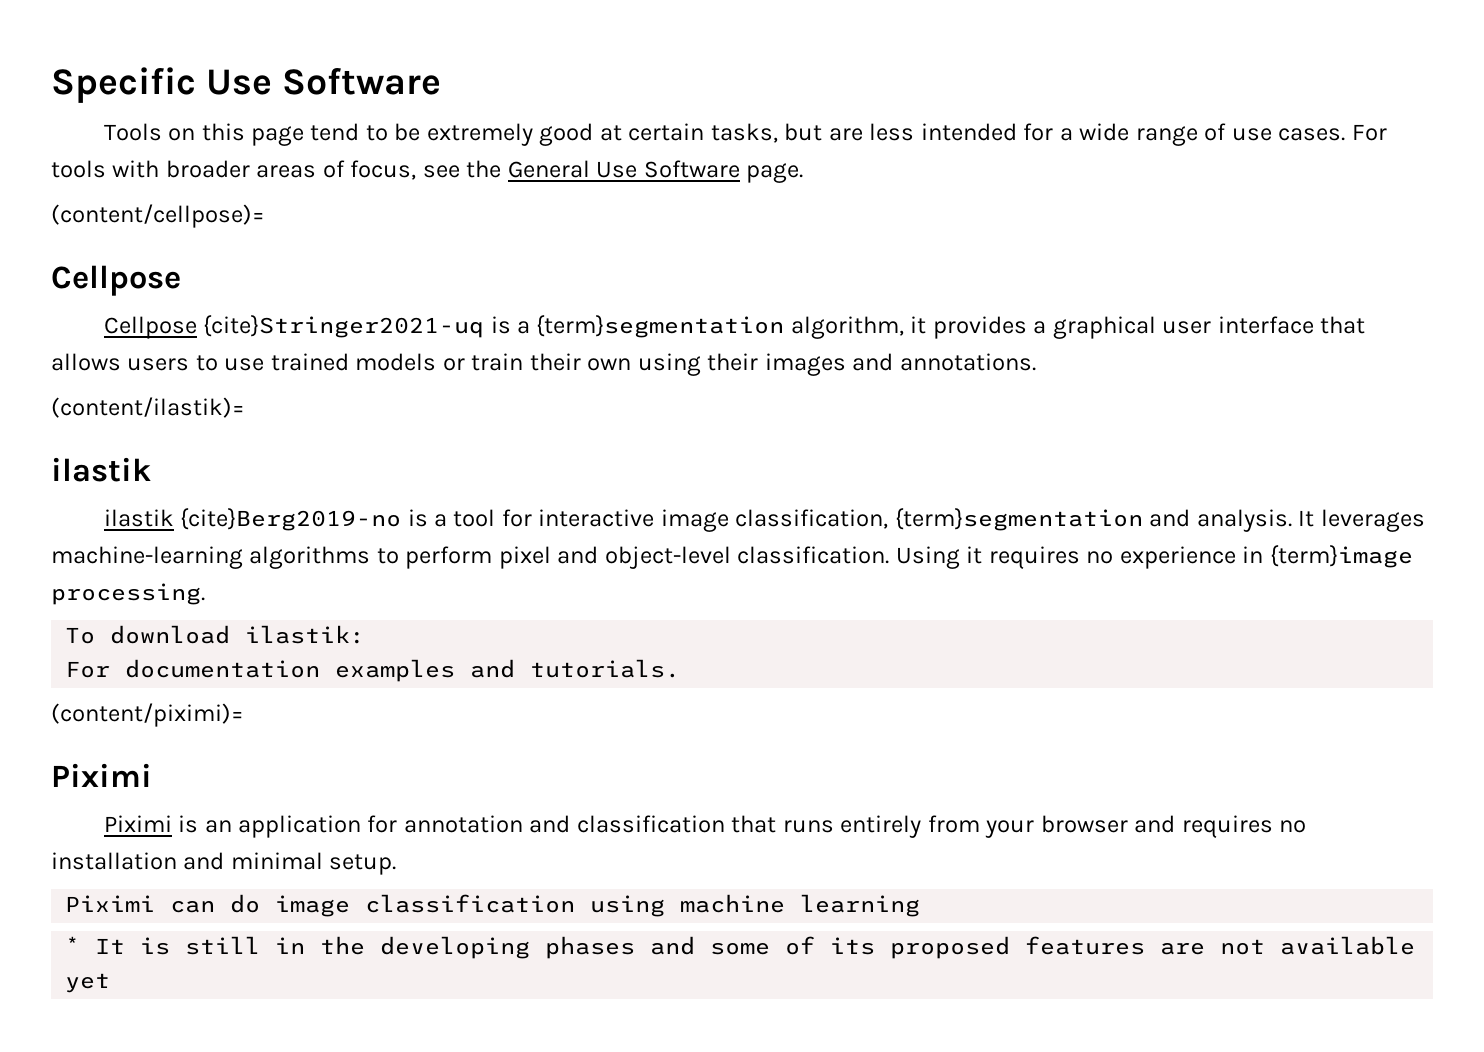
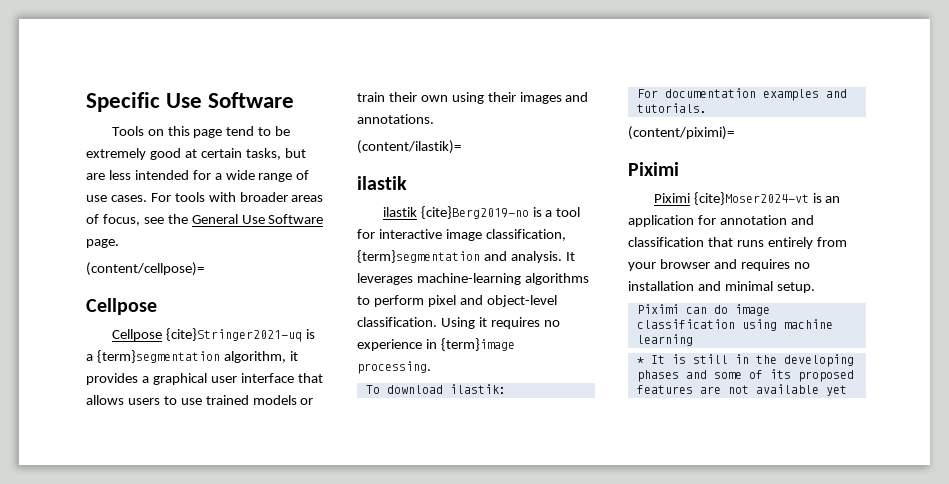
(172, 823) none -> [693,192,809,205] {cite}Moser2024-vt

